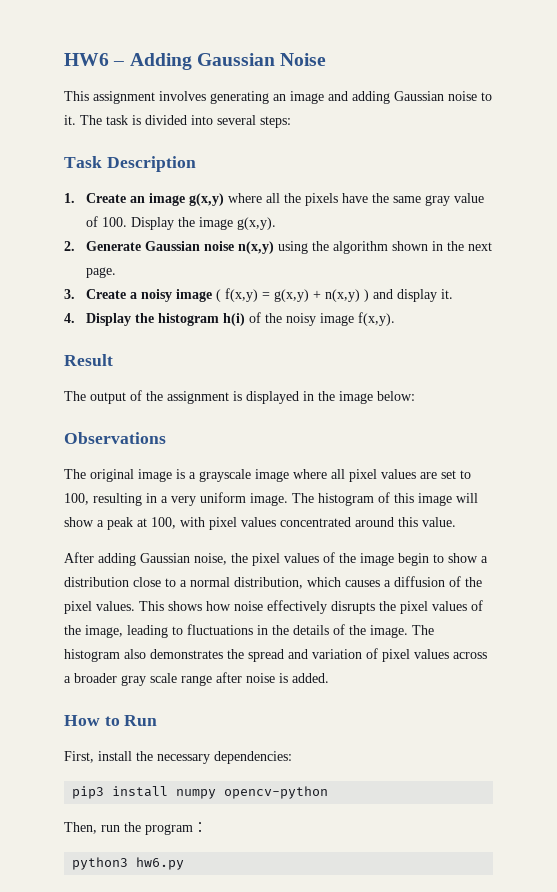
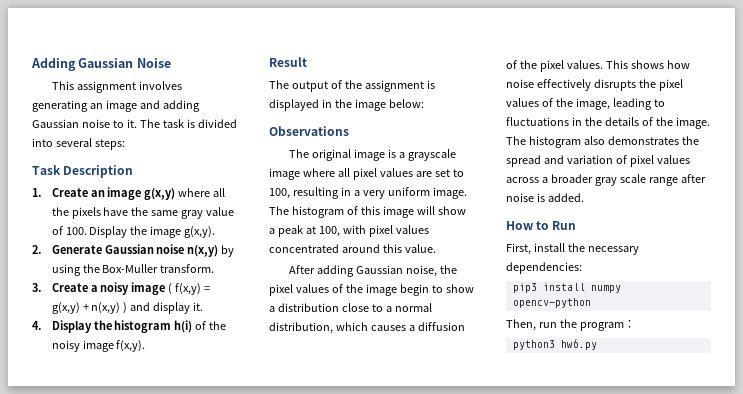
[64,53,125,66] HW6 – -> (31, 64) none
(274, 247) none -> [221,245,235,257] by
[332,241,492,254] [85,267,116,278] algorithm shown in the next page. -> [102,264,215,273] Box-Muller transform.

